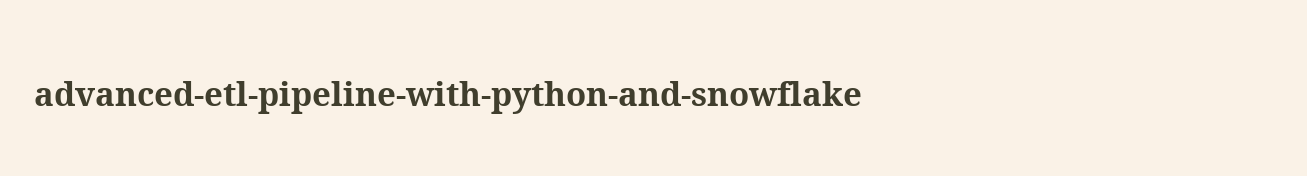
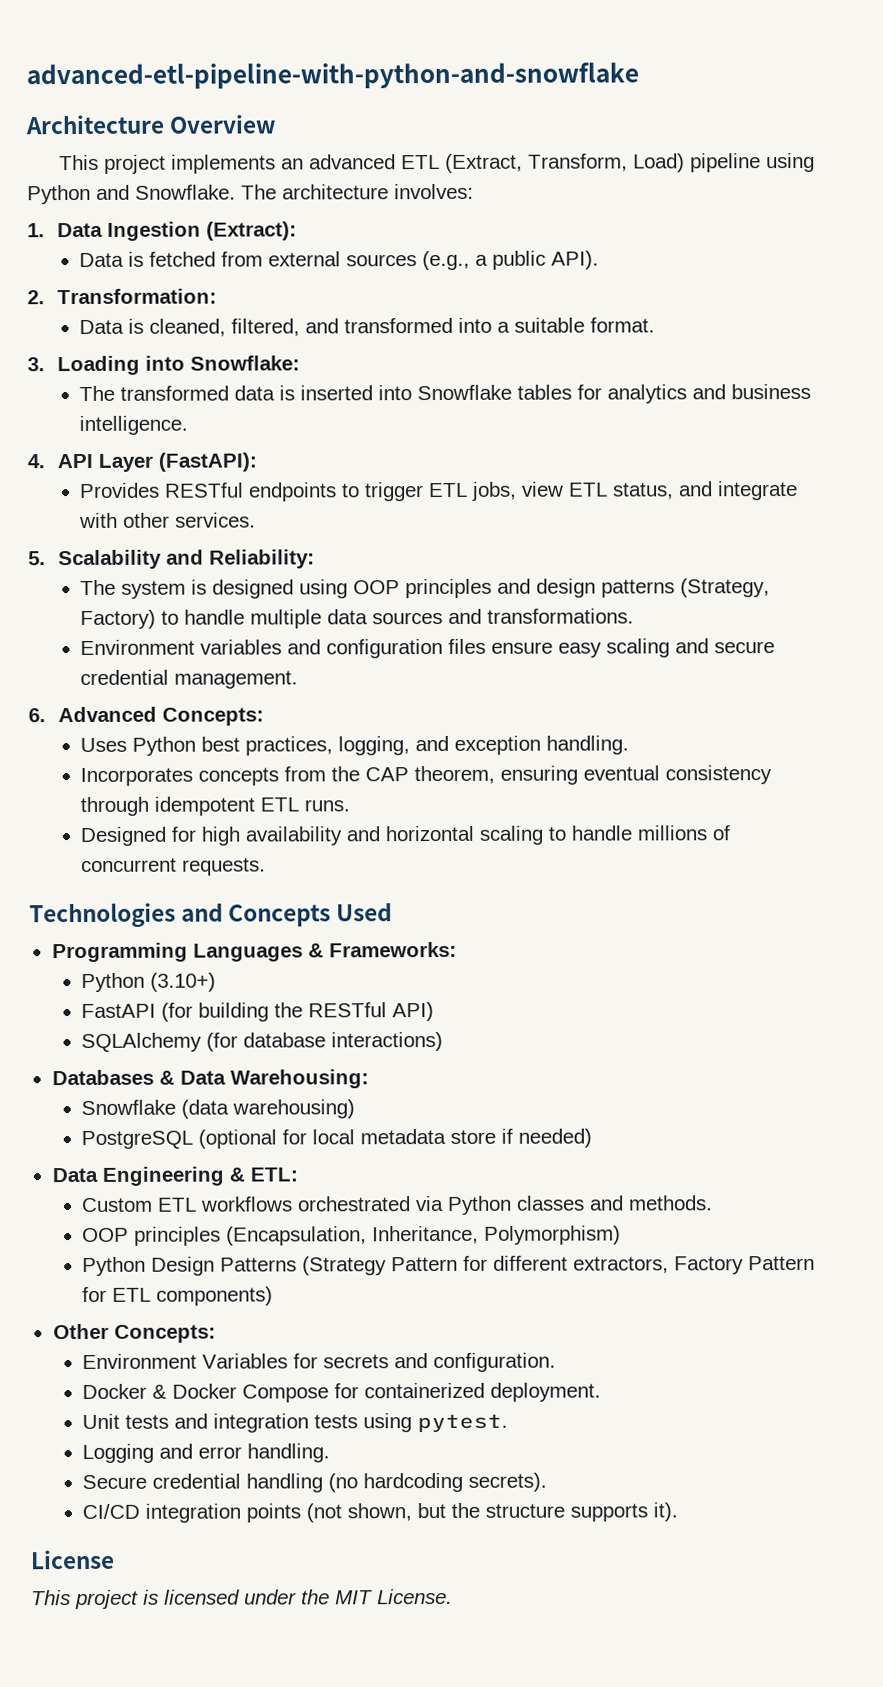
(862, 97) none -> [25,114,277,135] [59,152,816,174] [27,183,474,205] [27,221,297,241] [79,250,600,271] [27,288,217,305] [79,317,656,337] [27,355,300,376] [79,383,812,404] [79,415,189,436] [27,452,257,472] [79,481,799,502] [79,512,257,529] [28,549,315,570] [80,578,771,599] [80,608,635,630] [80,638,776,659] [80,669,299,689] [28,706,264,726] [80,735,630,756] [80,765,773,787] [80,796,351,817] [80,825,731,847] [81,857,267,876] [29,902,393,929] [51,941,457,963] [81,972,217,993] [81,1002,435,1022] [81,1031,444,1053] [51,1069,369,1089] [81,1099,356,1119] [81,1128,593,1150] [51,1166,298,1186] [81,1195,714,1215] [82,1225,622,1246] [82,1255,816,1277] [82,1286,274,1306] [52,1323,216,1343] [82,1352,557,1373] [82,1382,602,1403] [82,1413,509,1433] [82,1443,331,1464] [82,1472,548,1493] [82,1502,679,1523] [30,1549,115,1570] [31,1588,453,1610] // Architecture Overview // This project implements an advanced ETL (Extract, Transform, Load) pipeline using Python and Snowflake. The architecture involves: // 1. Data Ingestion (Extract): // Data is fetched from external sources (e.g., a public API). // 2. Transformation: // Data is cleaned, filtered, and transformed into a suitable format. // 3. Loading into Snowflake: // The transformed data is inserted into Snowflake tables for analytics and business intelligence. // 4. API Layer (FastAPI): // Provides RESTful endpoints to trigger ETL jobs, view ETL status, and integrate with other services. // 5. Scalability and Reliability: // The system is designed using OOP principles and design patterns (Strategy, Factory) to handle multiple data sources and transformations. // Environment variables and configuration files ensure easy scaling and secure credential management. // 6. Advanced Concepts: // Uses Python best practices, logging, and exception handling. // Incorporates concepts from the CAP theorem, ensuring eventual consistency through idempotent ETL runs. // Designed for high availability and horizontal scaling to handle millions of concurrent requests. // Technologies and Concepts Used // Programming Languages & Frameworks: // Python (3.10+) // FastAPI (for building the RESTful API) // SQLAlchemy (for database interactions) // Databases & Data Warehousing: // Snowflake (data warehousing) // PostgreSQL (optional for local metadata store if needed) // Data Engineering & ETL: // Custom ETL workflows orchestrated via Python classes and methods. // OOP principles (Encapsulation, Inheritance, Polymorphism) // Python Design Patterns (Strategy Pattern for different extractors, Factory Pattern for ETL components) // Other Concepts: // Environment Variables for secrets and configuration. // Docker & Docker Compose for containerized deployment. // Unit tests and integration tests using pytest. // Logging and error handling. // Secure credential handling (no hardcoding secrets). // CI/CD integration points (not shown, but the structure supports it). // License // This project is licensed under the MIT License.

